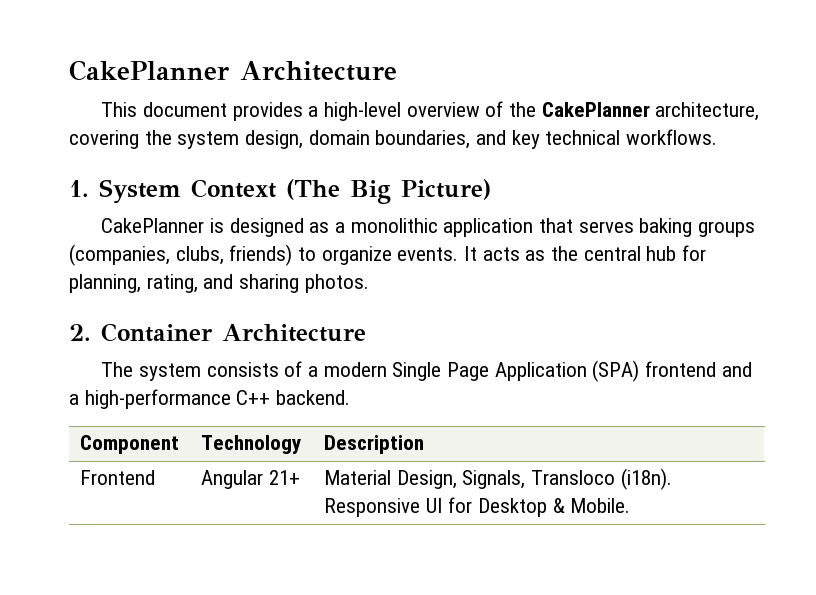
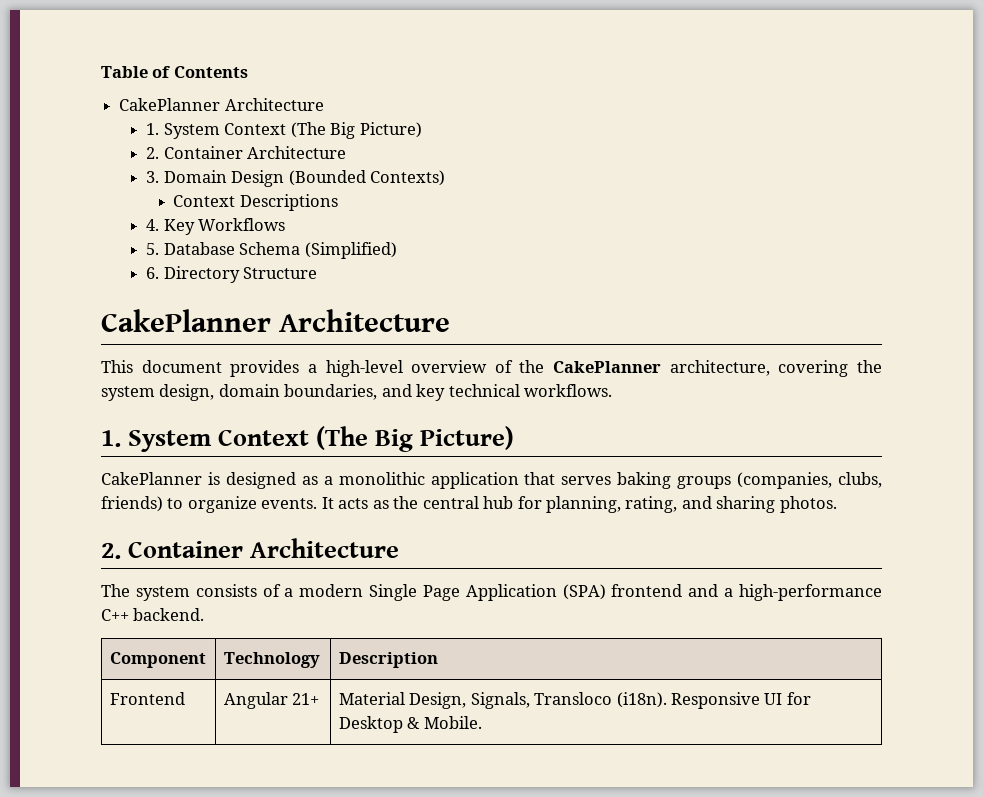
(69, 70) none -> [101,66,248,78] [119,98,324,111] [146,122,422,139] [146,146,347,159] [146,170,446,187] [173,194,338,211] [146,218,286,235] [146,242,397,259] [146,266,318,283] Table of Contents // CakePlanner Architecture // 1. System Context (The Big Picture) // 2. Container Architecture // 3. Domain Design (Bounded Contexts) // Context Descriptions // 4. Key Workflows // 5. Database Schema (Simplified) // 6. Directory Structure //

